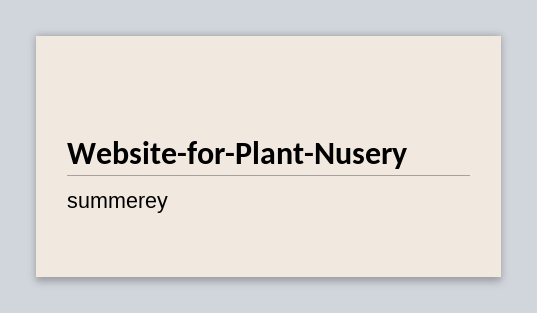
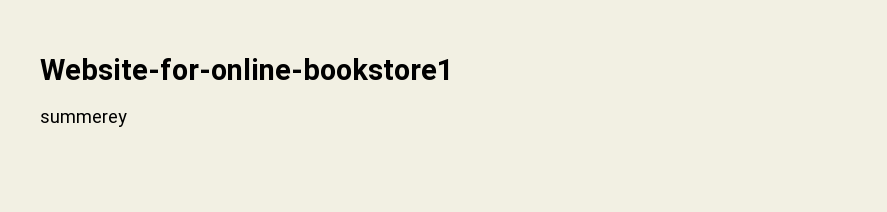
[67,141,407,169] Website-for-Plant-Nusery -> [40,58,454,80] Website-for-online-bookstore1

